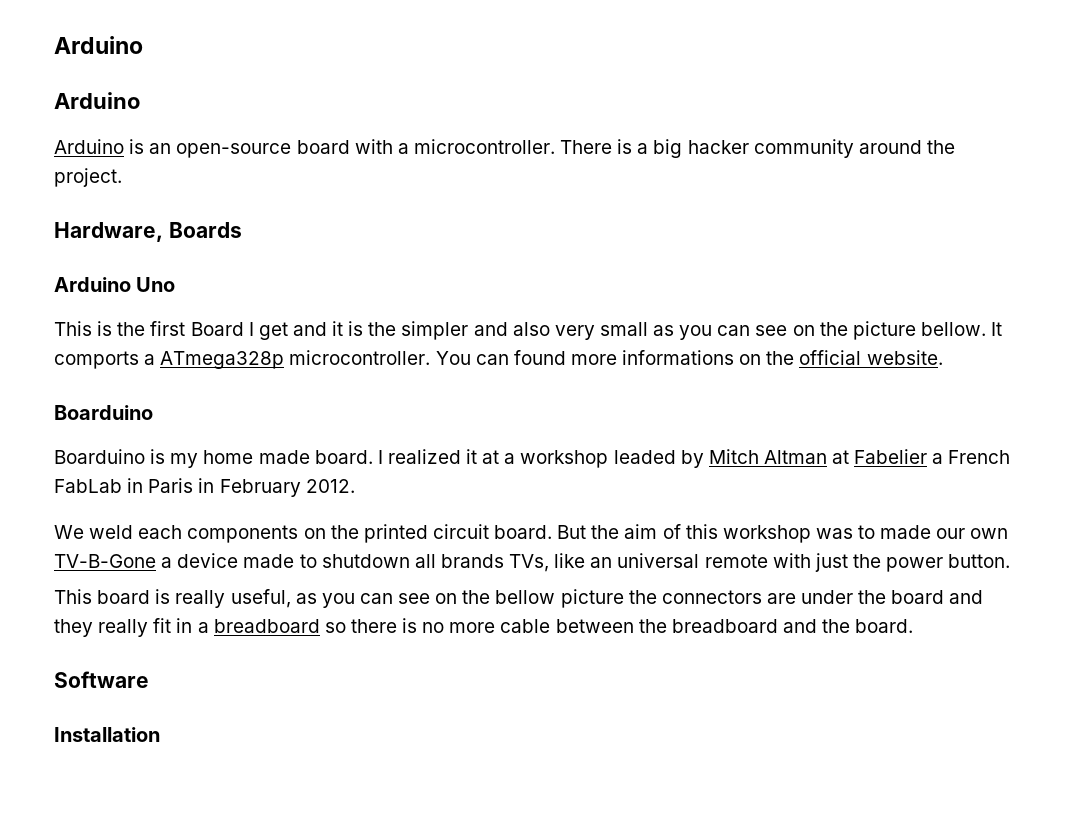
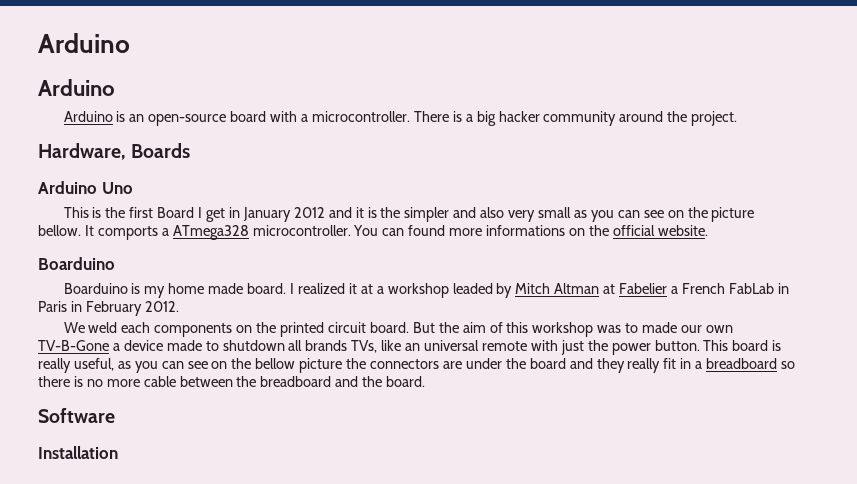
(288, 331) none -> [228,207,325,222] in January 2012
[160,351,285,369] ATmega328p -> [172,225,249,240] ATmega328
(1011, 561) // -> (700, 345) none

